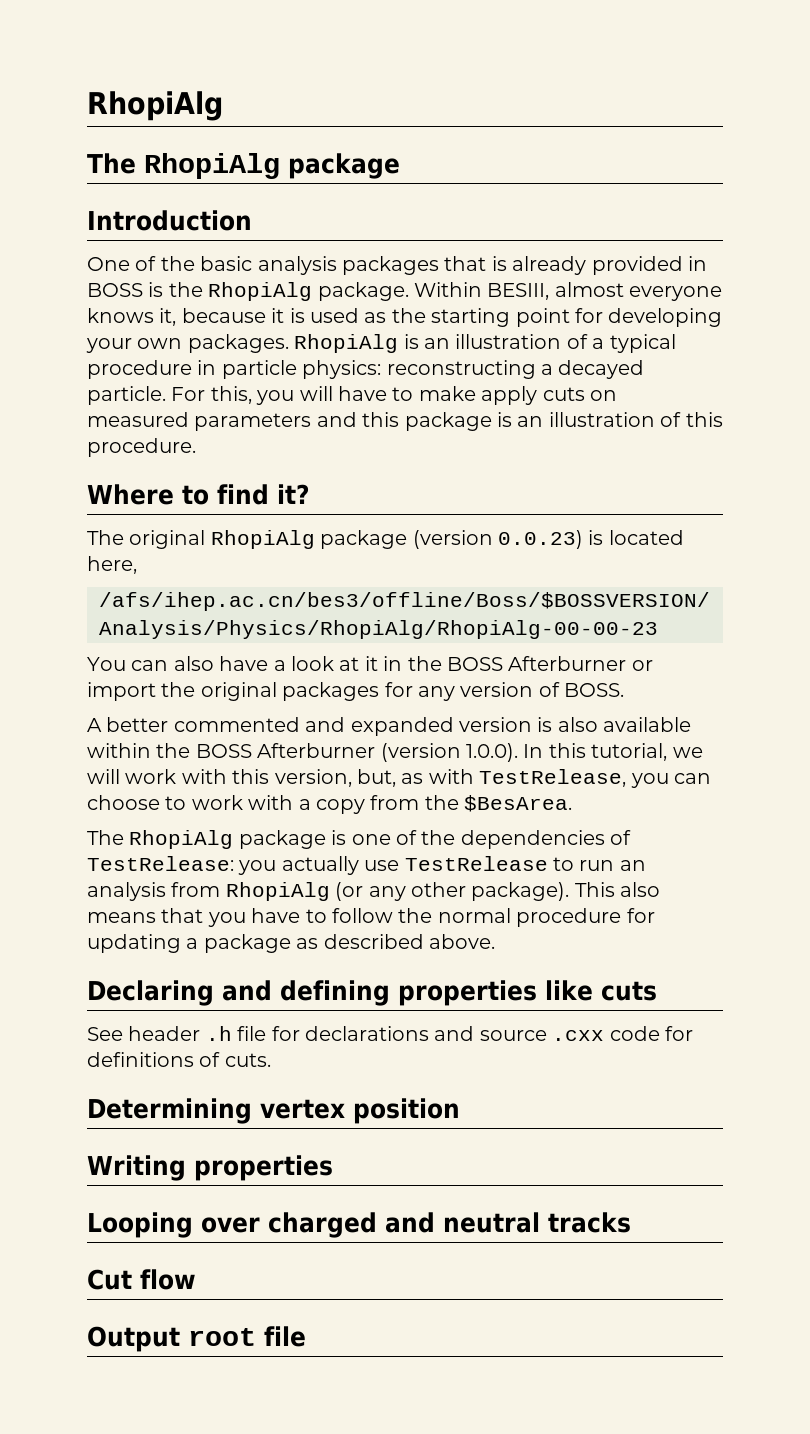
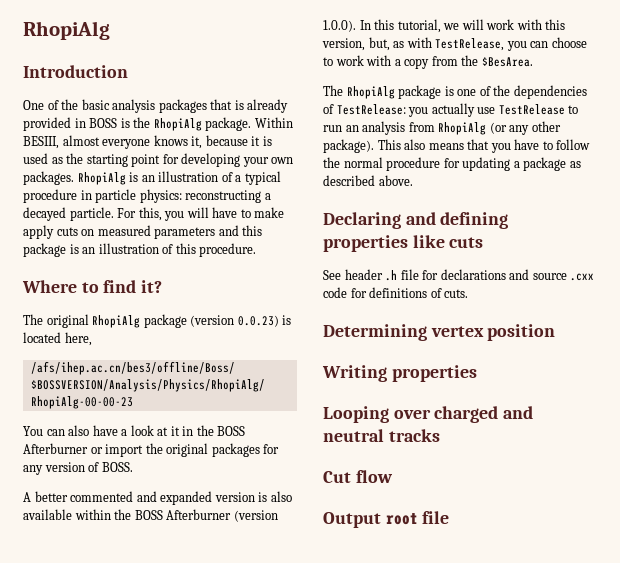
[87,91,223,121] [87,153,400,179] RhopiAlg // The RhopiAlg package -> [23,21,110,40] RhopiAlg

